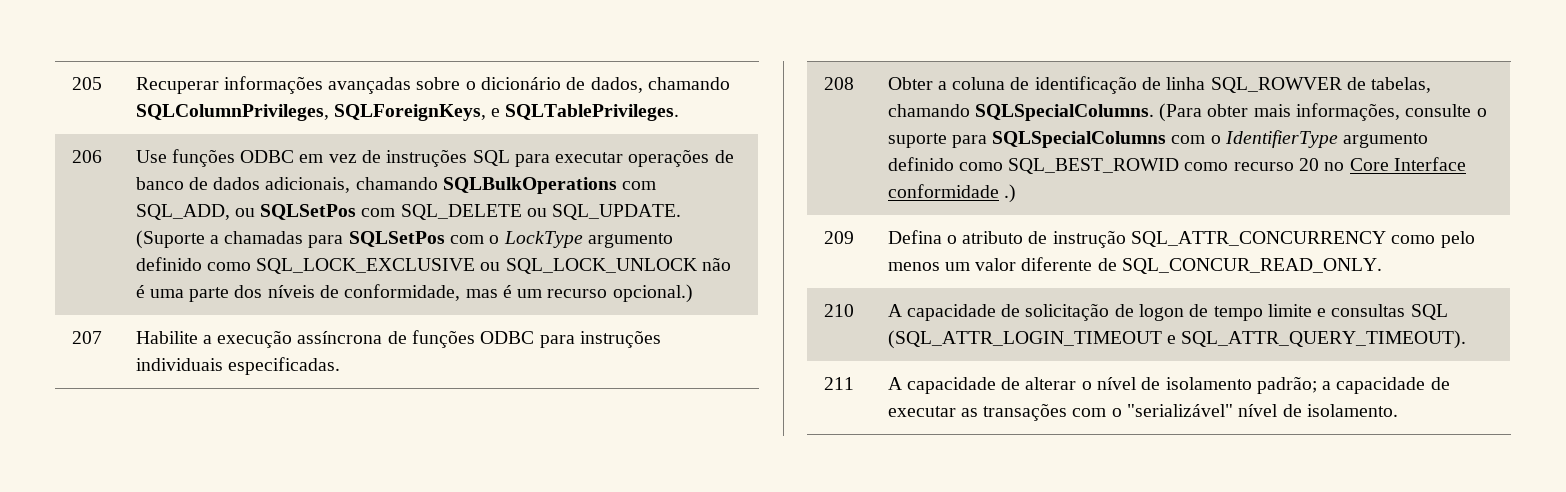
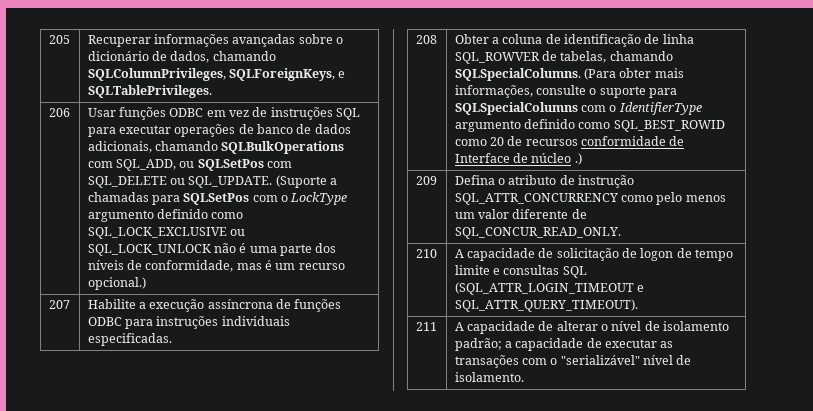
[135,150,167,163] Use -> [87,108,116,117] Usar
[1233,157,1466,171] [887,184,999,198] recurso 20 no Core Interface conformidade -> [489,136,685,146] [454,153,572,163] 20 de recursos conformidade de Interface de núcleo

